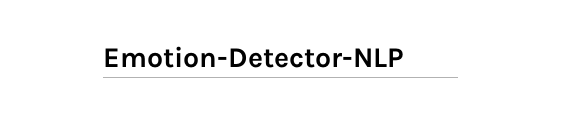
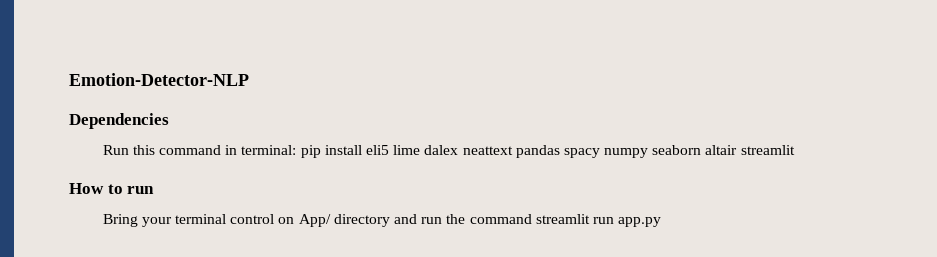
(404, 57) none -> [69,113,169,129] [102,145,795,158] [69,183,155,194] [102,214,662,227] // Dependencies // Run this command in terminal: pip install eli5 lime dalex neattext pandas spacy numpy seaborn altair streamlit // How to run // Bring your terminal control on App/ directory and run the command streamlit run app.py

